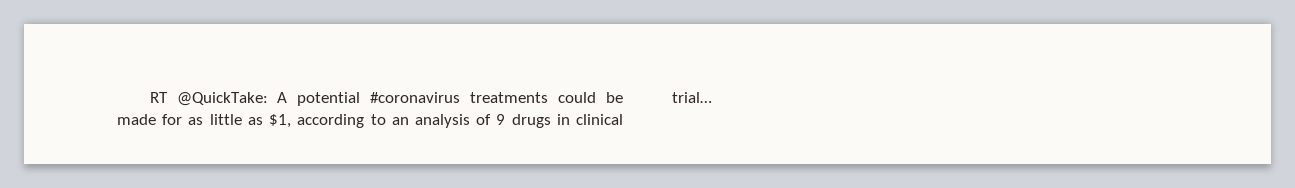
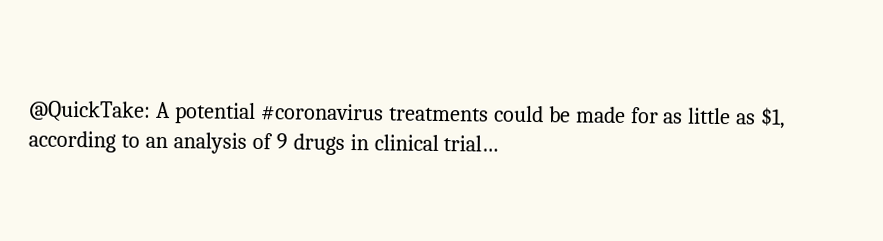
[149,92,168,103] RT -> (28, 111) none

